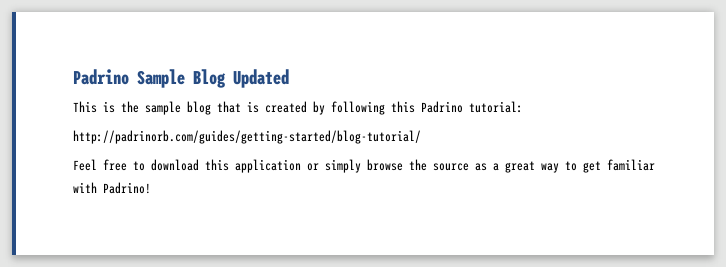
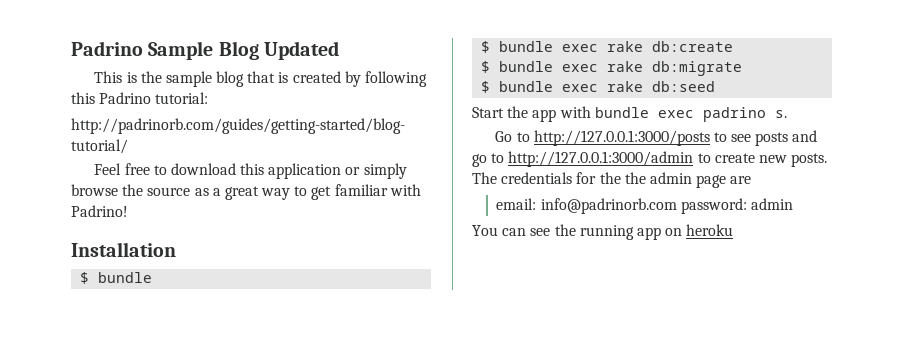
(151, 188) none -> [71,242,176,257] [80,272,153,284] [481,41,734,53] [481,61,743,76] [481,81,716,93] [472,106,787,122] [495,130,818,146] [472,151,828,167] [472,172,752,188] [496,198,794,214] [472,224,734,240] // Installation // $ bundle // $ bundle exec rake db:create // $ bundle exec rake db:migrate // $ bundle exec rake db:seed // Start the app with bundle exec padrino s. // Go to http://127.0.0.1:3000/posts to see posts and go to http://127.0.0.1:3000/admin to create new posts. The credentials for the the admin page are // email: info@padrinorb.com password: admin // You can see the running app on heroku

